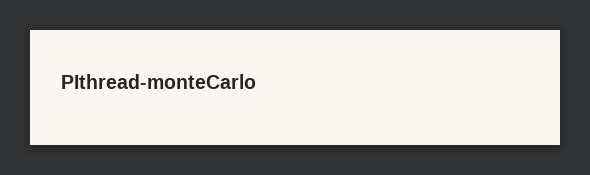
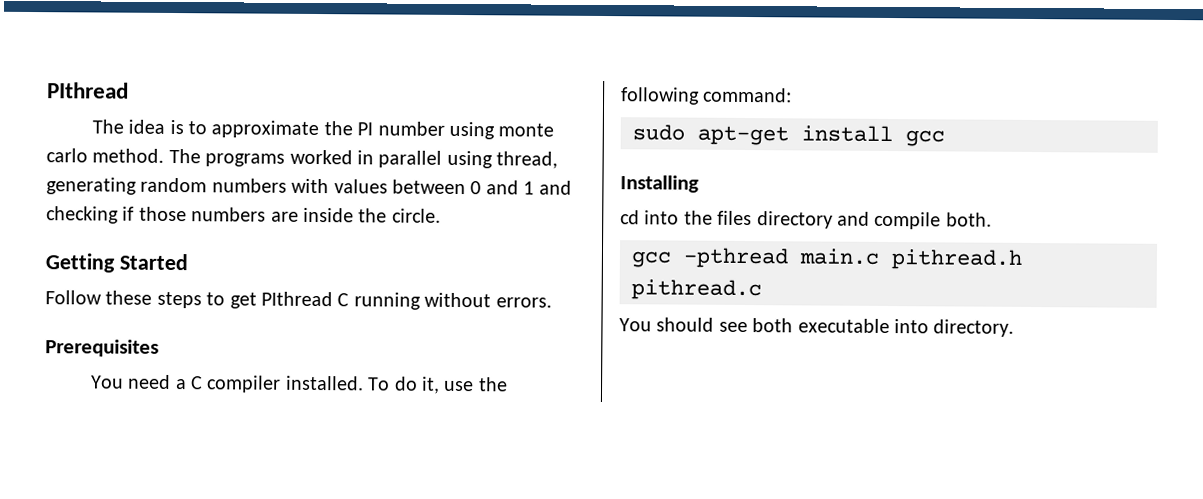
[61,74,256,89] PIthread-monteCarlo -> [47,82,129,99] [91,119,555,140] [46,148,559,169] [46,177,572,195] [46,206,441,224] [45,253,188,273] [45,290,552,310] [45,339,159,357] [90,374,508,394] [621,87,793,105] [632,124,945,147] [620,175,699,193] [620,210,992,230] [631,247,1023,270] [631,279,762,301] [619,317,1015,337] PIthread // The idea is to approximate the PI number using monte carlo method. The programs worked in parallel using thread, generating random numbers with values between 0 and 1 and checking if those numbers are inside the circle. // Getting Started // Follow these steps to get PIthread C running without errors. // Prerequisites // You need a C compiler installed. To do it, use the following command: // sudo apt-get install gcc // Installing // cd into the files directory and compile both. // gcc -pthread main.c pithread.h pithread.c // You should see both executable into directory.

